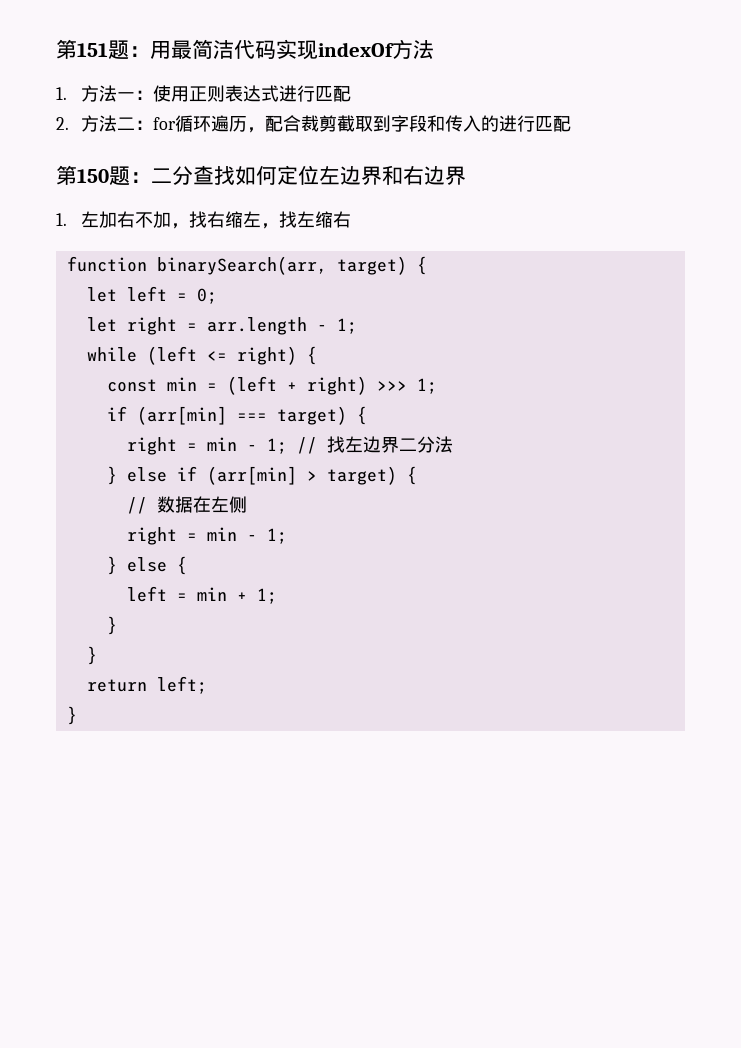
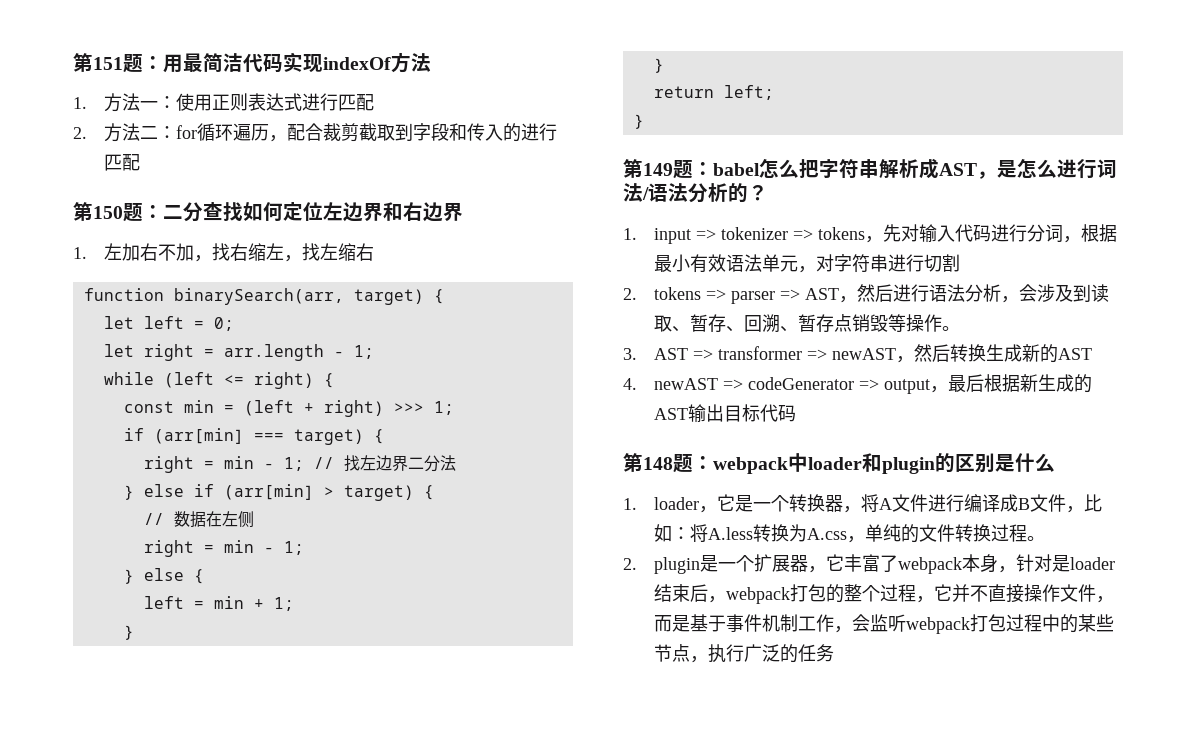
(77, 715) none -> [623,158,1117,179] [623,183,768,203] [623,224,1117,244] [653,254,960,273] [623,284,1109,304] [653,314,960,332] [623,344,1092,363] [623,374,1092,394] [653,404,796,423] [623,453,1055,474] [623,494,1102,513] [653,524,1045,543] [623,554,1115,574] [653,584,1114,604] [653,614,1114,634] [653,644,834,663] // 第149题：babel怎么把字符串解析成AST，是怎么进行词法/语法分析的？ // 1. input => tokenizer => tokens，先对输入代码进行分词，根据最小有效语法单元，对字符串进行切割 // 2. tokens => parser => AST，然后进行语法分析，会涉及到读取、暂存、回溯、暂存点销毁等操作。 // 3. AST => transformer => newAST，然后转换生成新的AST // 4. newAST => codeGenerator => output，最后根据新生成的AST输出目标代码 // 第148题：webpack中loader和plugin的区别是什么 // 1. loader，它是一个转换器，将A文件进行编译成B文件，比如：将A.less转换为A.css，单纯的文件转换过程。 // 2. plugin是一个扩展器，它丰富了webpack本身，针对是loader结束后，webpack打包的整个过程，它并不直接操作文件，而是基于事件机制工作，会监听webpack打包过程中的某些节点，执行广泛的任务

